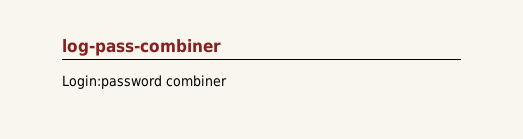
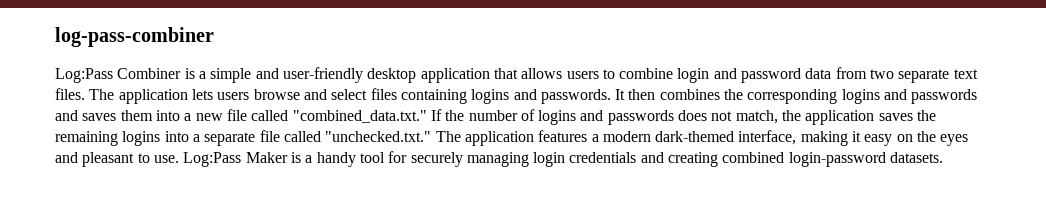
[62,75,227,89] Login:password combiner -> [55,67,978,83] [55,88,978,104] [55,109,937,125] [55,130,969,146] [55,151,944,167] Log:Pass Combiner is a simple and user-friendly desktop application that allows users to combine login and password data from two separate text files. The application lets users browse and select files containing logins and passwords. It then combines the corresponding logins and passwords and saves them into a new file called "combined_data.txt." If the number of logins and passwords does not match, the application saves the remaining logins into a separate file called "unchecked.txt." The application features a modern dark-themed interface, making it easy on the eyes and pleasant to use. Log:Pass Maker is a handy tool for securely managing login credentials and creating combined login-password datasets.

